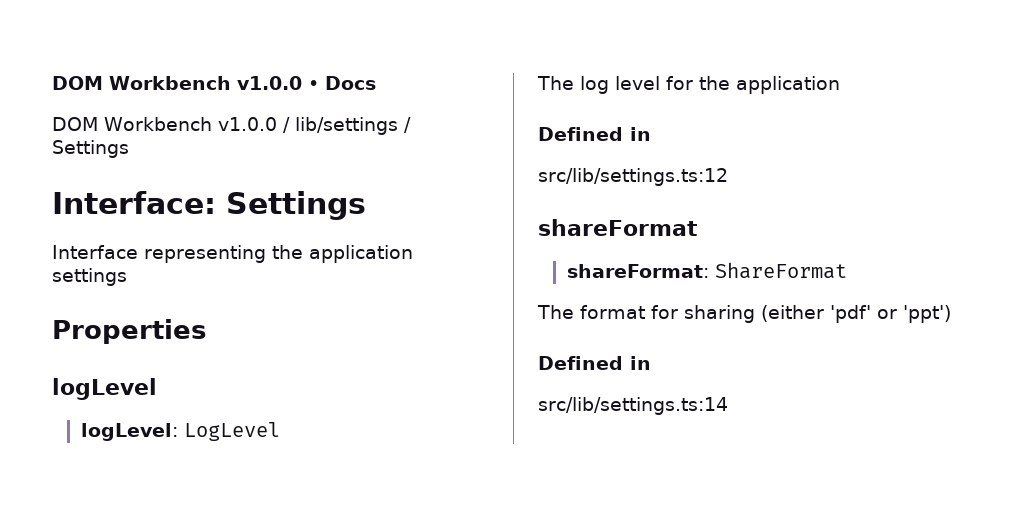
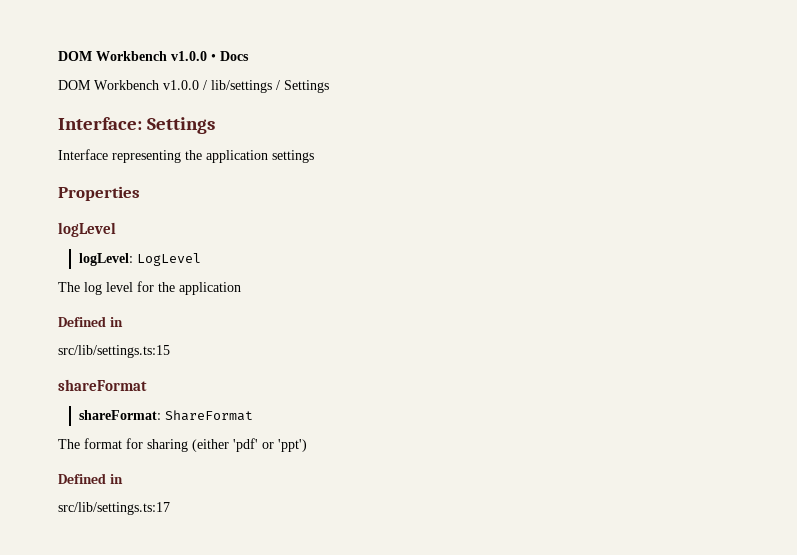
[538,168,728,186] src/lib/settings.ts:12 -> [58,345,170,358] src/lib/settings.ts:15
[538,397,728,415] src/lib/settings.ts:14 -> [58,502,170,515] src/lib/settings.ts:17

